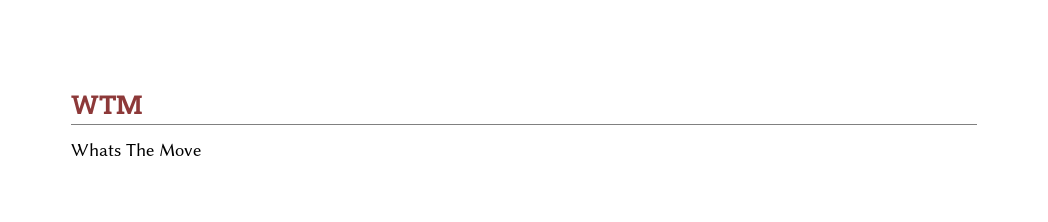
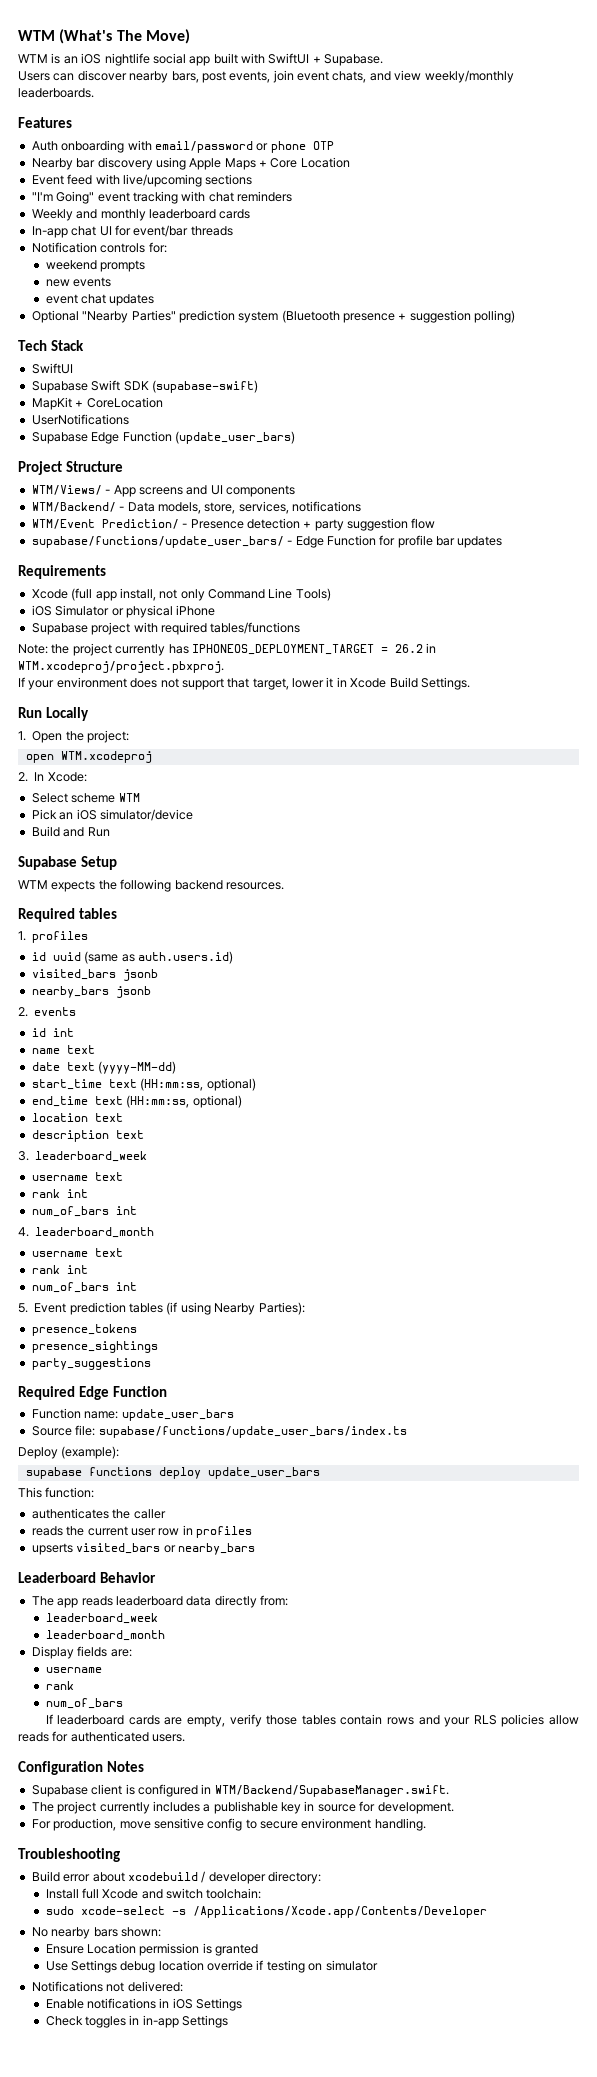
[71,95,142,114] [71,143,201,156] WTM // Whats The Move -> [18,29,190,44] [18,53,384,66] [18,70,514,83] [18,88,94,98] [18,117,72,128] [31,140,334,153] [31,157,350,170] [31,174,253,187] [31,191,292,204] [31,209,251,221] [31,225,233,238] [31,242,167,253] [45,260,145,272] [45,277,111,287] [45,294,155,306] [31,310,516,323] [18,340,85,351] [31,363,73,374] [31,380,258,393] [31,397,163,410] [31,414,129,425] [31,431,295,444] [18,461,124,475] [31,485,295,497] [31,501,361,514] [31,518,436,531] [31,535,503,548] [18,565,106,579] [31,588,331,601] [31,605,216,618] [31,622,301,635] [18,643,437,656] [18,661,224,673] [18,677,470,690] [18,707,90,721] [18,730,129,743] [25,751,152,763] [18,772,87,782] [31,793,140,803] [31,809,193,821] [31,826,110,837] [18,856,118,870] [18,879,284,892] [18,908,117,922] [18,931,89,943] [31,951,233,964] [31,969,158,981] [31,986,151,998] [18,1007,77,1017] [31,1028,74,1037] [31,1045,95,1054] [31,1061,177,1074] [31,1078,256,1091] [31,1095,242,1108] [31,1113,123,1122] [31,1130,144,1142] [18,1151,148,1162] [31,1172,123,1181] [31,1189,88,1198] [31,1206,137,1217] [18,1227,155,1238] [31,1248,123,1257] [31,1265,88,1274] [31,1282,137,1293] [18,1302,305,1315] [31,1324,137,1336] [31,1341,158,1353] [31,1358,151,1370] [18,1386,167,1400] [31,1408,234,1421] [31,1425,407,1438] [18,1446,120,1459] [25,1467,320,1479] [18,1487,95,1498] [31,1508,166,1519] [31,1525,252,1538] [31,1543,255,1555] [18,1572,157,1583] [31,1595,288,1608] [45,1613,158,1624] [45,1630,165,1641] [31,1646,132,1659] [45,1667,102,1673] [45,1681,74,1690] [45,1698,123,1709] [45,1714,580,1727] [18,1731,186,1742] [18,1761,145,1775] [31,1784,449,1797] [31,1801,454,1814] [31,1818,426,1831] [18,1848,120,1862] [31,1871,321,1884] [45,1888,262,1899] [45,1906,487,1918] [31,1927,161,1939] [45,1943,259,1956] [45,1960,378,1973] [31,1981,183,1992] [45,1998,243,2011] [45,2015,229,2028] WTM (What's The Move) // WTM is an iOS nightlife social app built with SwiftUI + Supabase. // Users can discover nearby bars, post events, join event chats, and view weekly/monthly leaderboards. // Features // Auth onboarding with email/password or phone OTP // Nearby bar discovery using Apple Maps + Core Location // Event feed with live/upcoming sections // "I'm Going" event tracking with chat reminders // Weekly and monthly leaderboard cards // In-app chat UI for event/bar threads // Notification controls for: // weekend prompts // new events // event chat updates // Optional "Nearby Parties" prediction system (Bluetooth presence + suggestion polling) // Tech Stack // SwiftUI // Supabase Swift SDK (supabase-swift) // MapKit + CoreLocation // UserNotifications // Supabase Edge Function (update_user_bars) // Project Structure // WTM/Views/ - App screens and UI components // WTM/Backend/ - Data models, store, services, notifications // WTM/Event Prediction/ - Presence detection + party suggestion flow // supabase/functions/update_user_bars/ - Edge Function for profile bar updates // Requirements // Xcode (full app install, not only Command Line Tools) // iOS Simulator or physical iPhone // Supabase project with required tables/functions // Note: the project currently has IPHONEOS_DEPLOYMENT_TARGET = 26.2 in WTM.xcodeproj/project.pbxproj. // If your environment does not support that target, lower it in Xcode Build Settings. // Run Locally // 1. Open the project: // open WTM.xcodeproj // 2. In Xcode: // Select scheme WTM // Pick an iOS simulator/device // Build and Run // Supabase Setup // WTM expects the following backend resources. // Required tables // 1. profiles // id uuid (same as auth.users.id) // visited_bars jsonb // nearby_bars jsonb // 2. events // id int // name text // date text (yyyy-MM-dd) // start_time text (HH:mm:ss, optional) // end_time text (HH:mm:ss, optional) // location text // description text // 3. leaderboard_week // username text // rank int // num_of_bars int // 4. leaderboard_month // username text // rank int // num_of_bars int // 5. Event prediction tables (if using Nearby Parties): // presence_tokens // presence_sightings // party_suggestions // Required Edge Function // Function name: update_user_bars // Source file: supabase/functions/update_user_bars/index.ts // Deploy (example): // supabase functions deploy update_user_bars // This function: // authenticates the caller // reads the current user row in profiles // upserts visited_bars or nearby_bars // Leaderboard Behavior // The app reads leaderboard data directly from: // leaderboard_week // leaderboard_month // Display fields are: // username // rank // num_of_bars // If leaderboard cards are empty, verify those tables contain rows and your RLS policies allow reads for authenticated users. // Configuration Notes // Supabase client is configured in WTM/Backend/SupabaseManager.swift. // The project currently includes a publishable key in source for development. // For production, move sensitive config to secure environment handling. // Troubleshooting // Build error about xcodebuild / developer directory: // Install full Xcode and switch toolchain: // sudo xcode-select -s /Applications/Xcode.app/Contents/Developer // No nearby bars shown: // Ensure Location permission is granted // Use Settings debug location override if testing on simulator // Notifications not delivered: // Enable notifications in iOS Settings // Check toggles in in-app Settings

